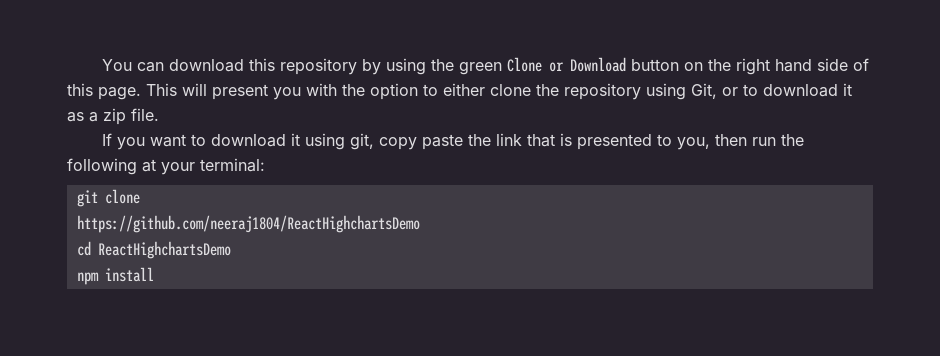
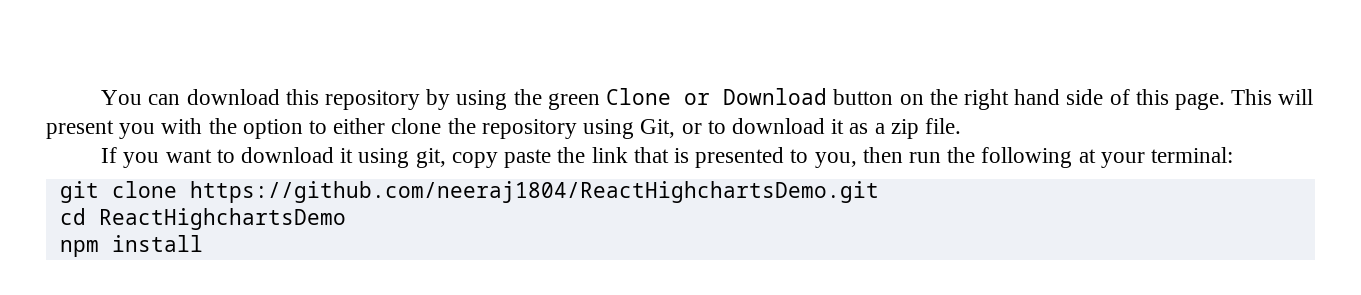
[76,215,420,233] // https://github.com/neeraj1804/ReactHighchartsDemo -> [189,181,879,203] https://github.com/neeraj1804/ReactHighchartsDemo.git

